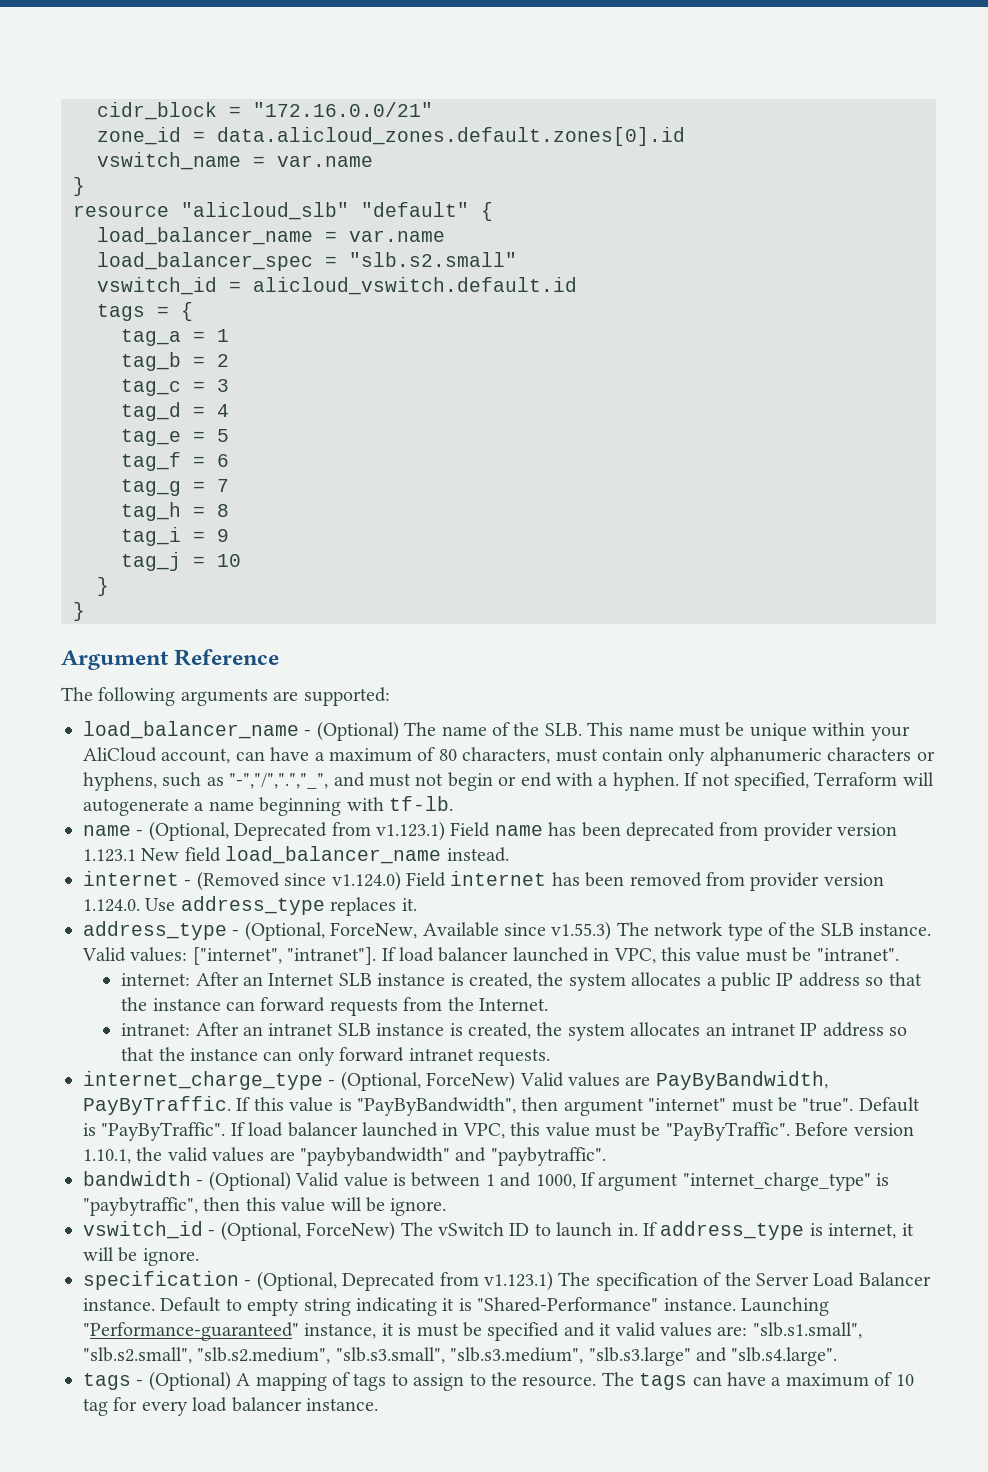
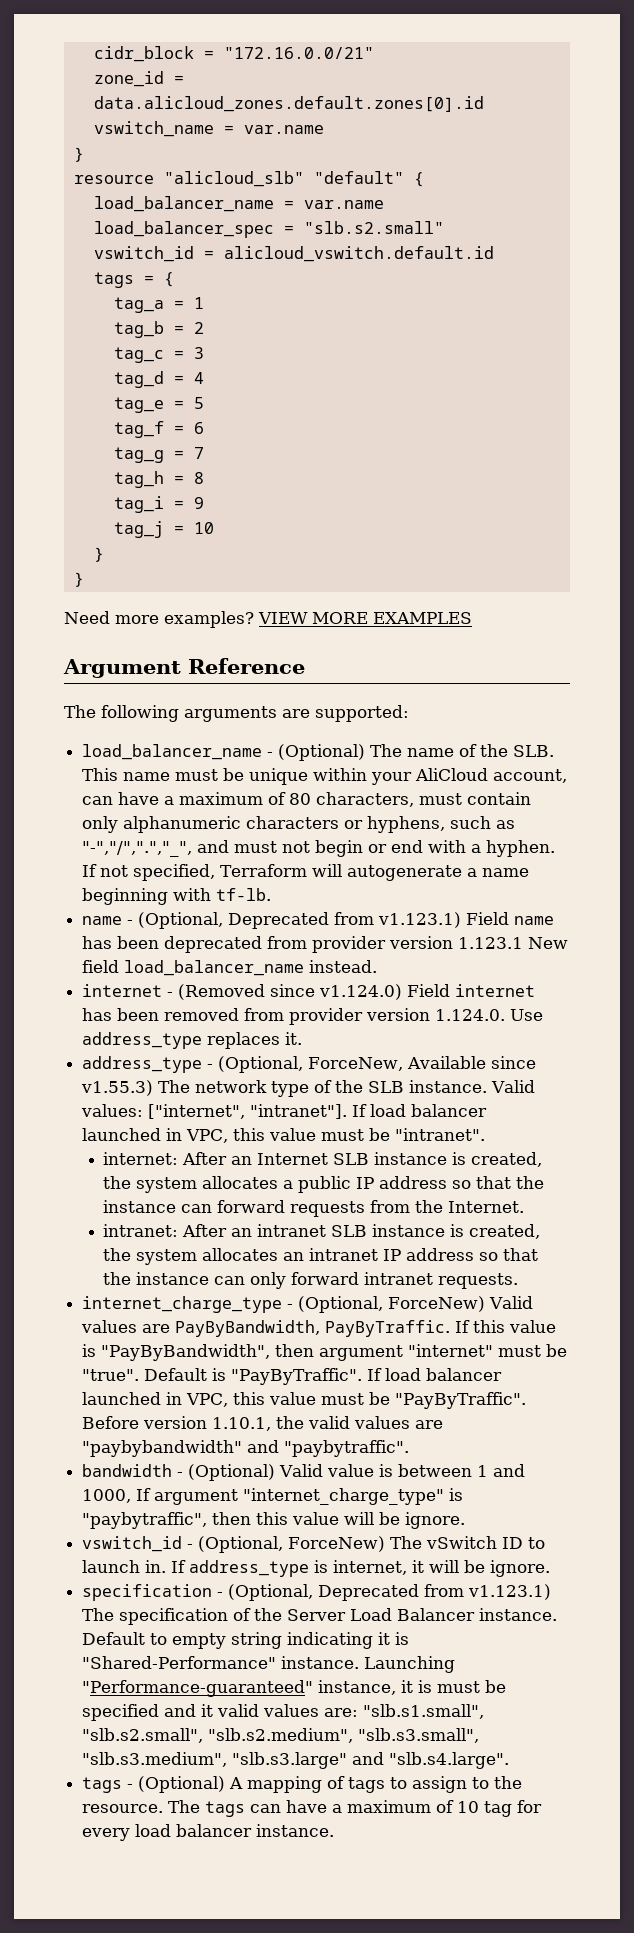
(85, 611) none -> [64,611,472,628] // Need more examples? VIEW MORE EXAMPLES

